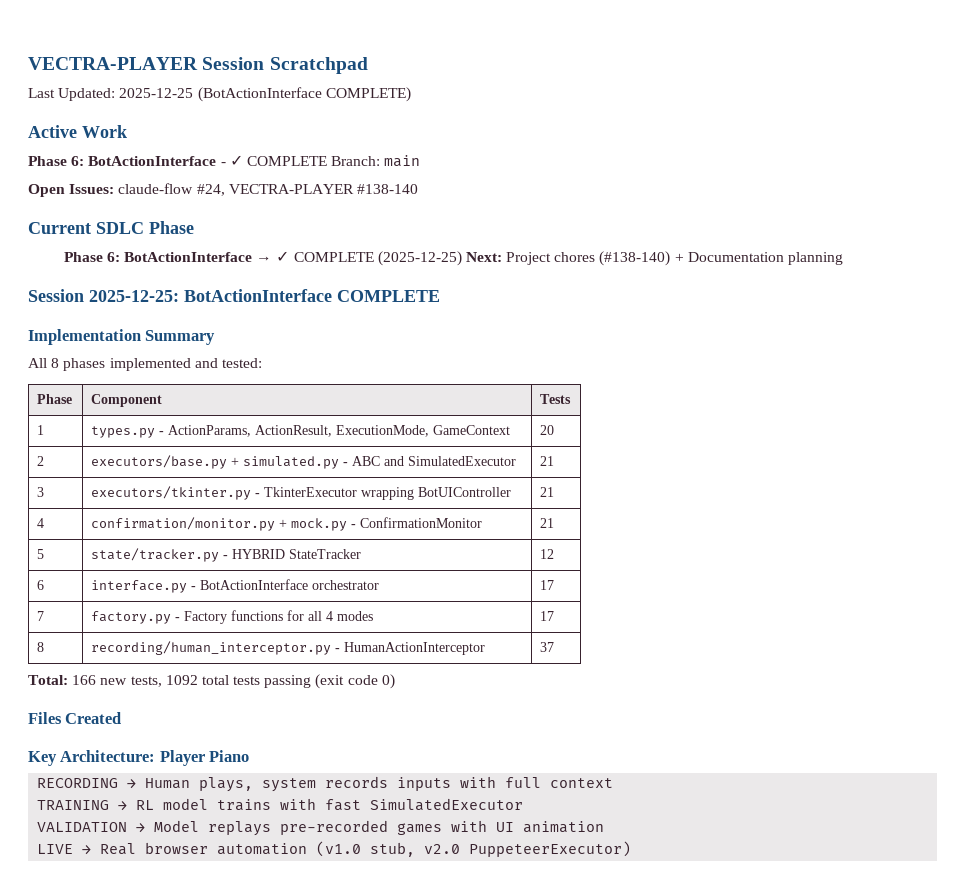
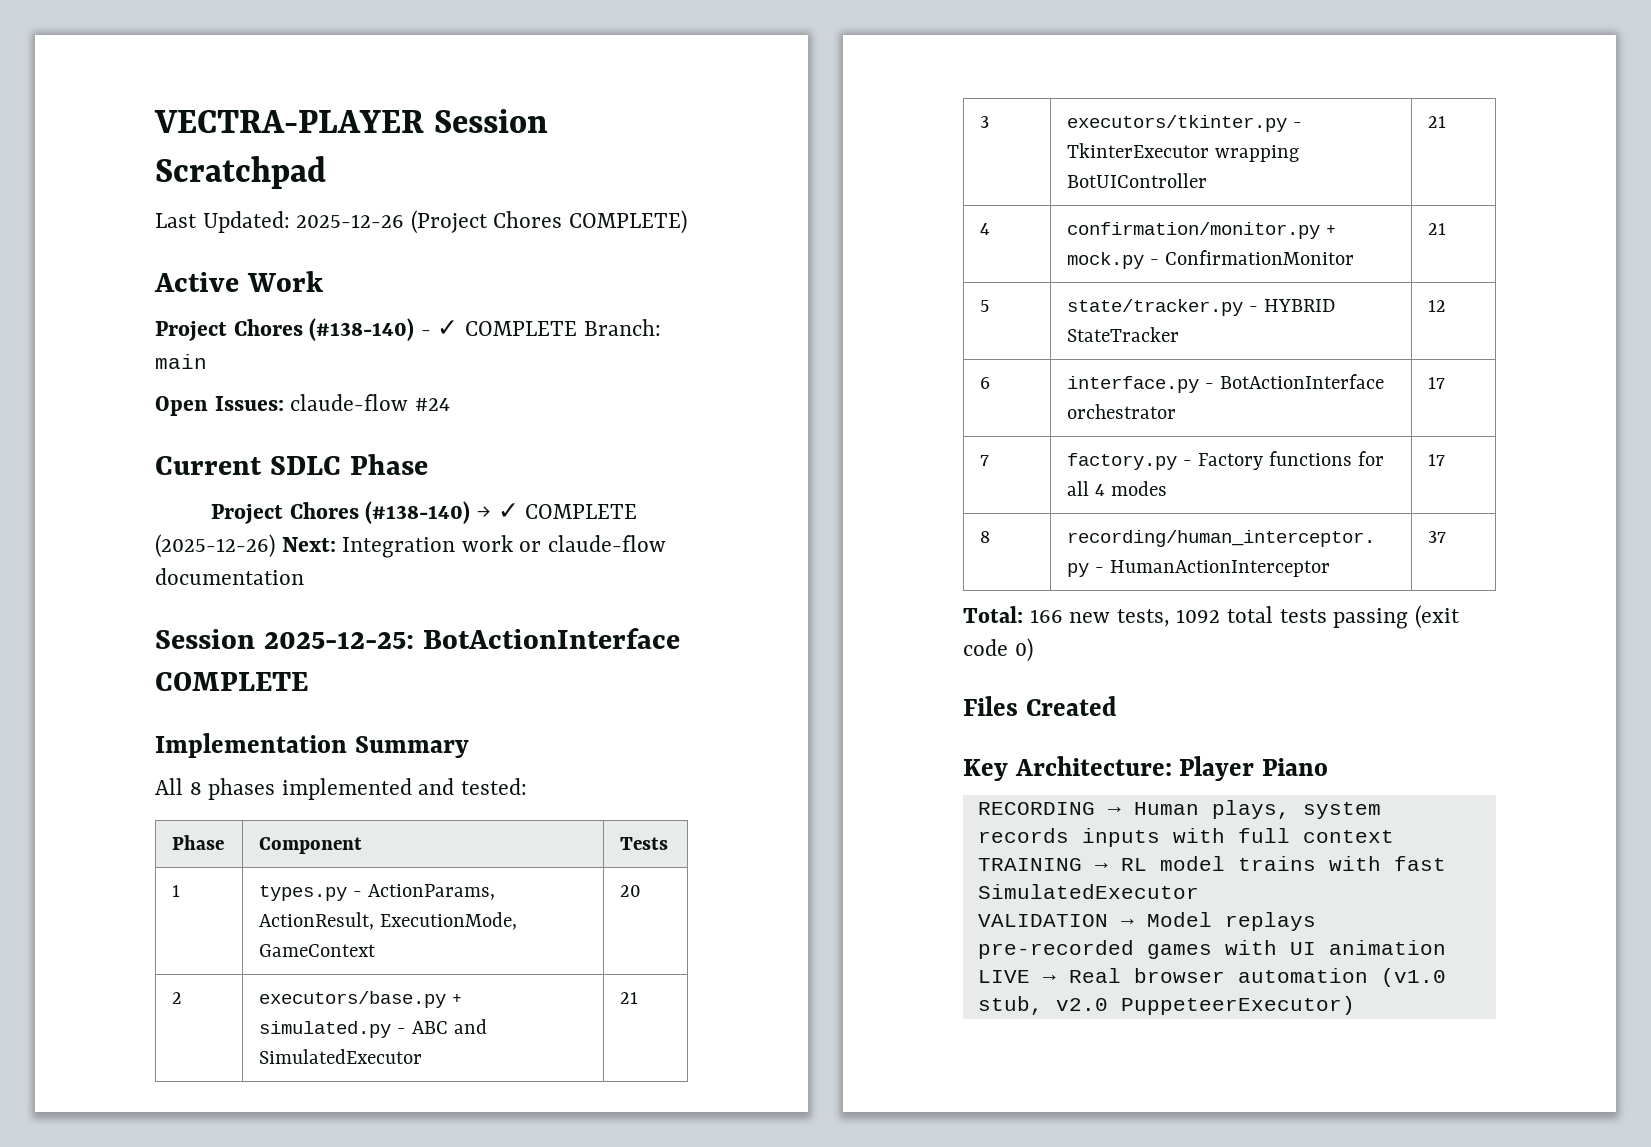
[119,87,322,102] 2025-12-25 (BotActionInterface -> [296,210,563,234] 2025-12-26 (Project Chores
[28,156,217,166] Phase 6: BotActionInterface -> [155,318,415,341] Project Chores (#138-140)
[196,184,418,196] #24, VECTRA-PLAYER #138-140 -> [414,398,450,411] #24
[63,251,843,266] Phase 6: BotActionInterface → ✓ COMPLETE (2025-12-25) Next: Project chores (#138-140) + Documentation planning -> [211,501,638,524] [155,534,667,558] [155,568,304,585] Project Chores (#138-140) → ✓ COMPLETE (2025-12-26) Next: Integration work or claude-flow documentation

